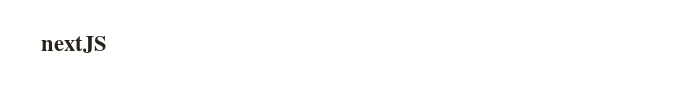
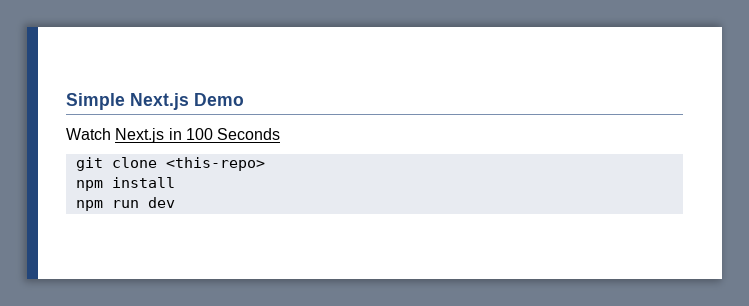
[41,36,107,53] nextJS -> [66,93,244,110] [66,128,281,143] [75,157,265,171] [75,177,175,191] [75,197,175,211] Simple Next.js Demo // Watch Next.js in 100 Seconds // git clone <this-repo> // npm install // npm run dev

